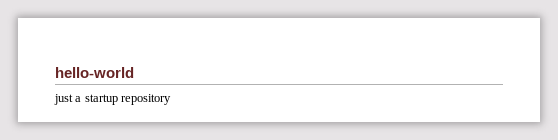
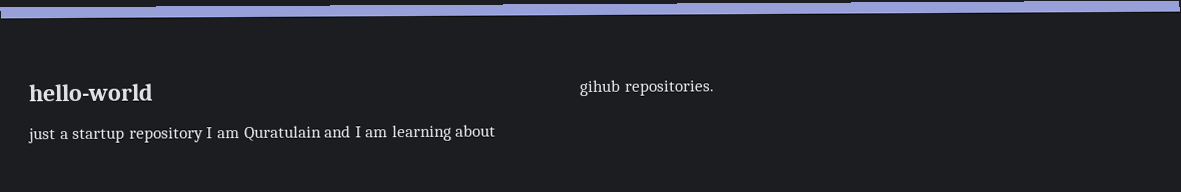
(172, 99) none -> [206,124,497,142] [579,79,714,97] I am Quratulain and I am learning about gihub repositories.

